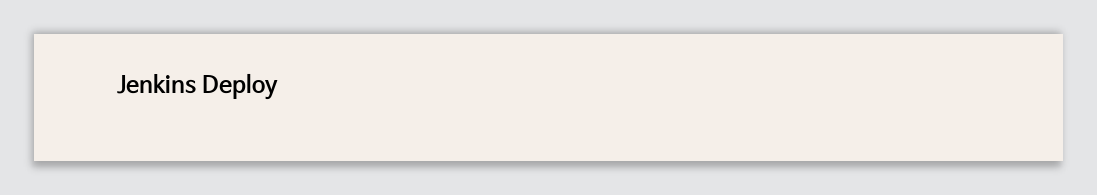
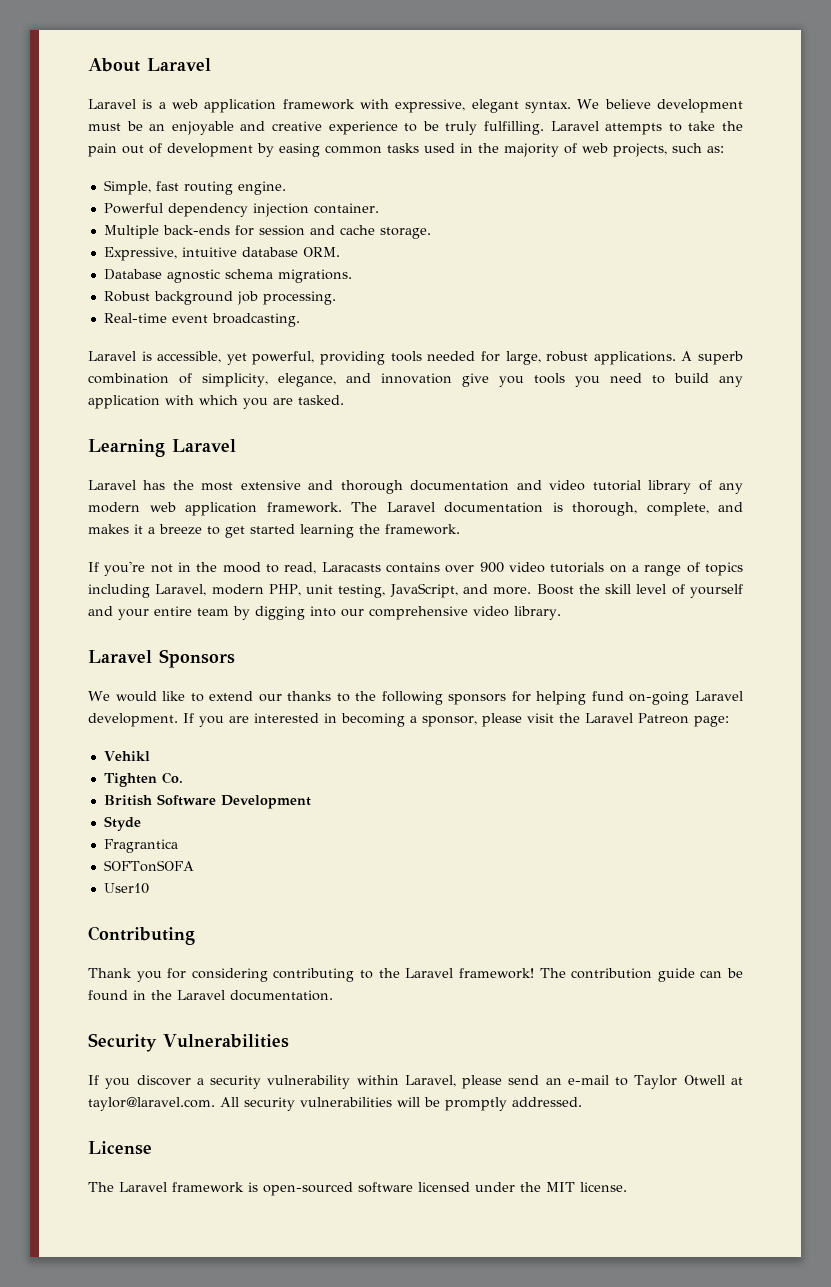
[117,73,279,100] Jenkins Deploy -> [88,58,211,72] [88,99,744,113] [88,121,744,135] [88,143,724,157] [103,180,286,195] [103,203,379,217] [103,225,431,239] [103,247,340,261] [103,269,352,283] [103,291,336,305] [103,313,300,327] [88,351,744,365] [88,373,743,387] [88,395,344,409] [88,439,236,457] [88,480,743,494] [88,502,743,516] [88,524,460,538] [88,561,744,576] [88,583,743,598] [88,606,561,620] [88,649,235,668] [88,691,743,705] [88,713,729,727] [103,751,150,761] [103,772,183,787] [103,794,311,809] [103,816,141,831] [103,839,178,853] [103,860,194,872] [103,883,149,894] [88,926,195,945] [88,968,744,982] [88,990,333,1001] [88,1033,289,1052] [88,1075,743,1089] [88,1097,582,1111] [88,1141,152,1155] [88,1182,627,1196] About Laravel // Laravel is a web application framework with expressive, elegant syntax. We believe development must be an enjoyable and creative experience to be truly fulfilling. Laravel attempts to take the pain out of development by easing common tasks used in the majority of web projects, such as: // Simple, fast routing engine. // Powerful dependency injection container. // Multiple back-ends for session and cache storage. // Expressive, intuitive database ORM. // Database agnostic schema migrations. // Robust background job processing. // Real-time event broadcasting. // Laravel is accessible, yet powerful, providing tools needed for large, robust applications. A superb combination of simplicity, elegance, and innovation give you tools you need to build any application with which you are tasked. // Learning Laravel // Laravel has the most extensive and thorough documentation and video tutorial library of any modern web application framework. The Laravel documentation is thorough, complete, and makes it a breeze to get started learning the framework. // If you're not in the mood to read, Laracasts contains over 900 video tutorials on a range of topics including Laravel, modern PHP, unit testing, JavaScript, and more. Boost the skill level of yourself and your entire team by digging into our comprehensive video library. // Laravel Sponsors // We would like to extend our thanks to the following sponsors for helping fund on-going Laravel development. If you are interested in becoming a sponsor, please visit the Laravel Patreon page: // Vehikl // Tighten Co. // British Software Development // Styde // Fragrantica // SOFTonSOFA // User10 // Contributing // Thank you for considering contributing to the Laravel framework! The contribution guide can be found in the Laravel documentation. // Security Vulnerabilities // If you discover a security vulnerability within Laravel, please send an e-mail to Taylor Otwell at taylor@laravel.com. All security vulnerabilities will be promptly addressed. // License // The Laravel framework is open-sourced software licensed under the MIT license.

